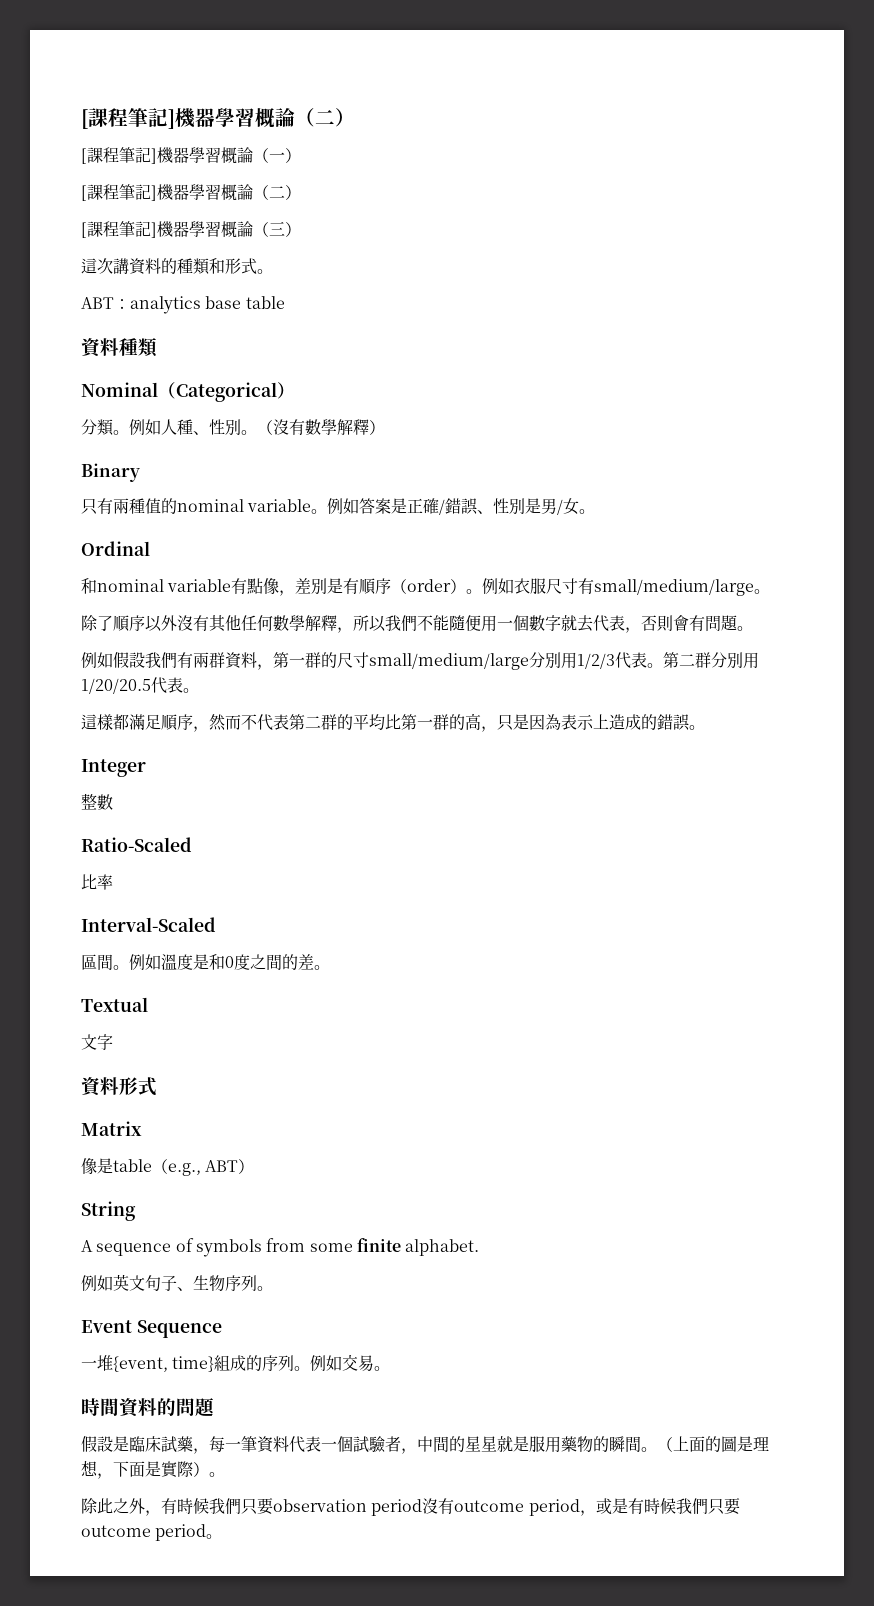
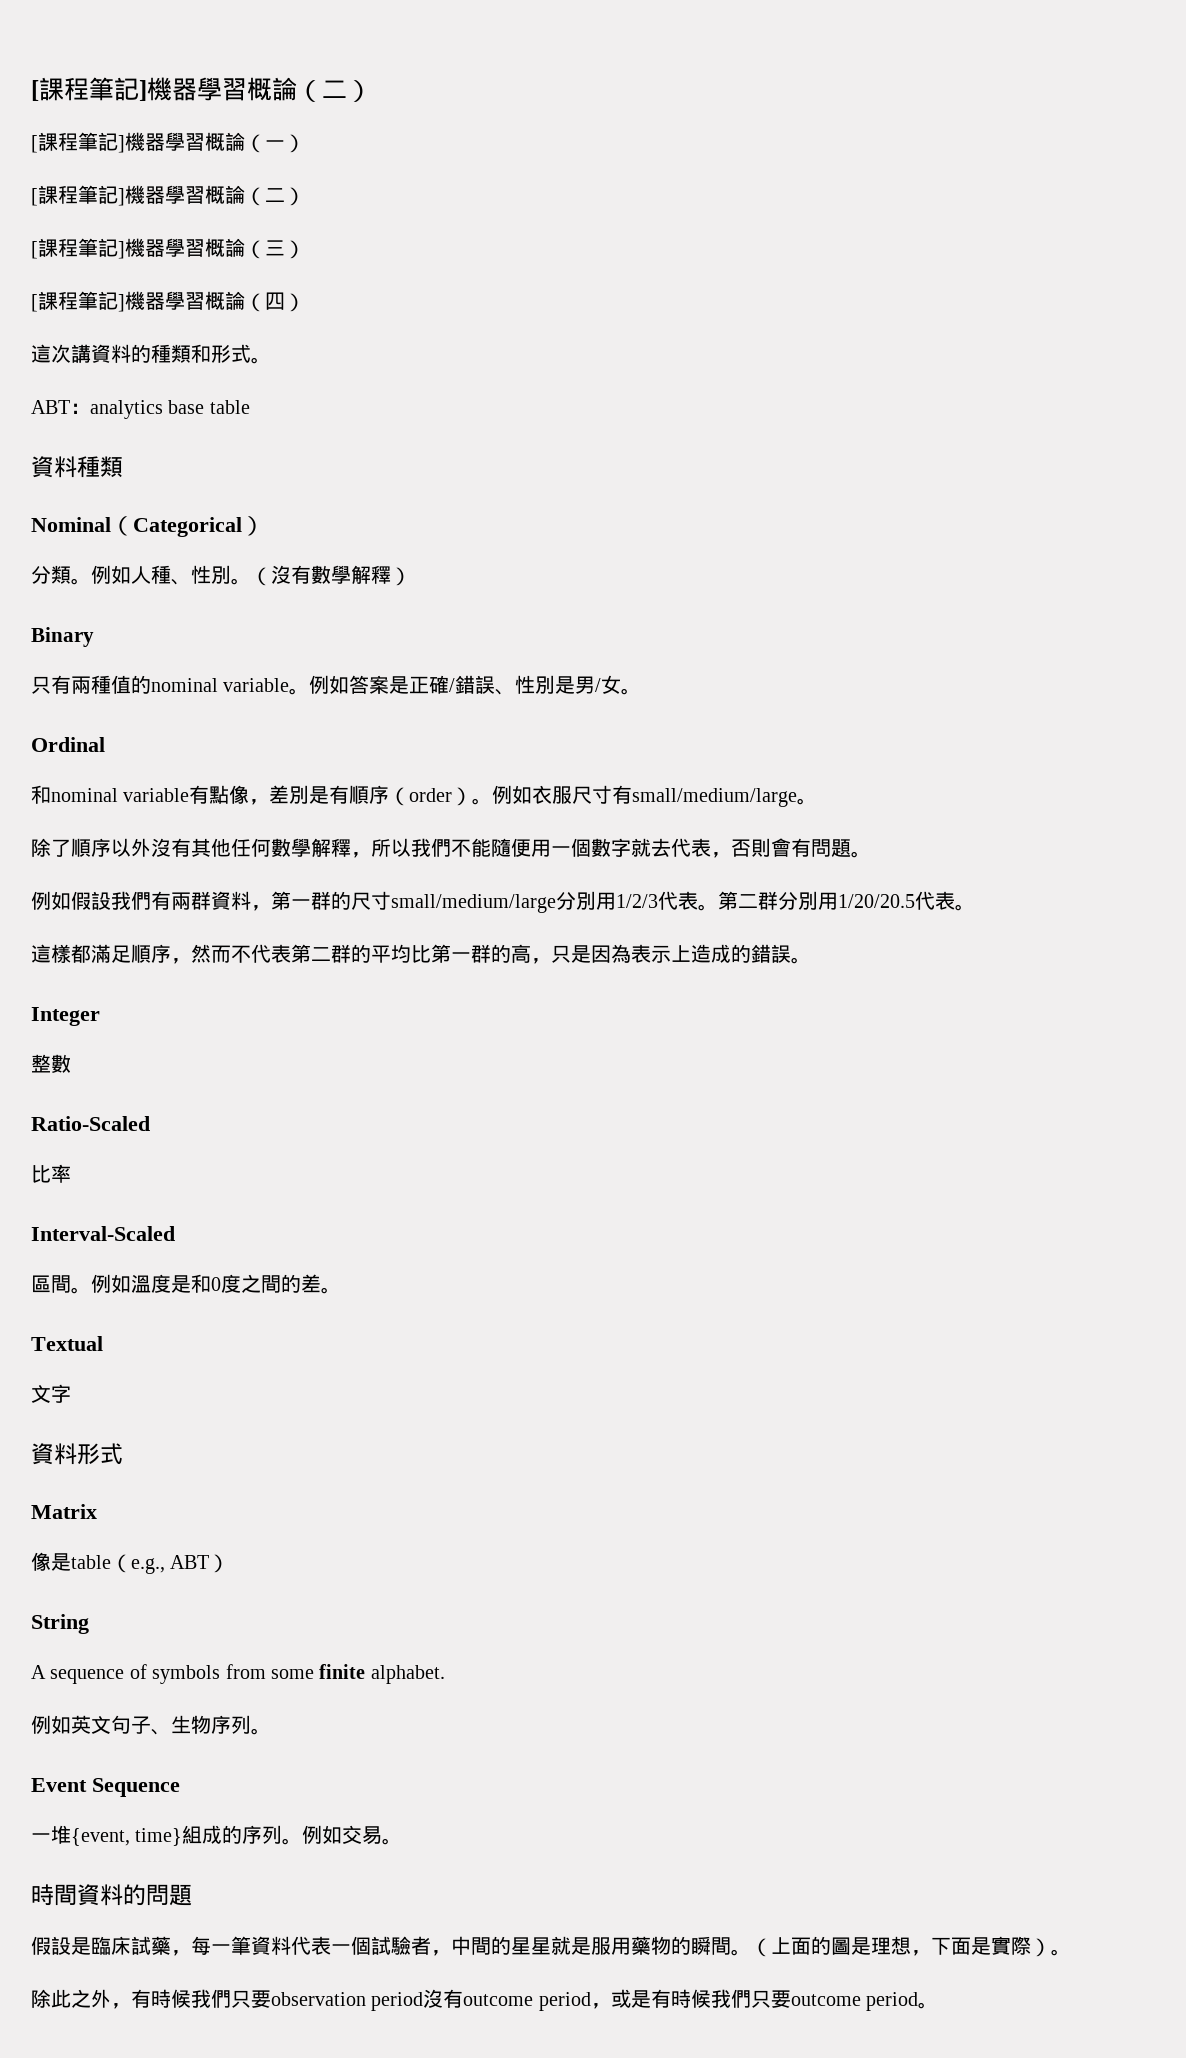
(301, 229) none -> [31,291,305,312] // [課程筆記]機器學習概論（四）

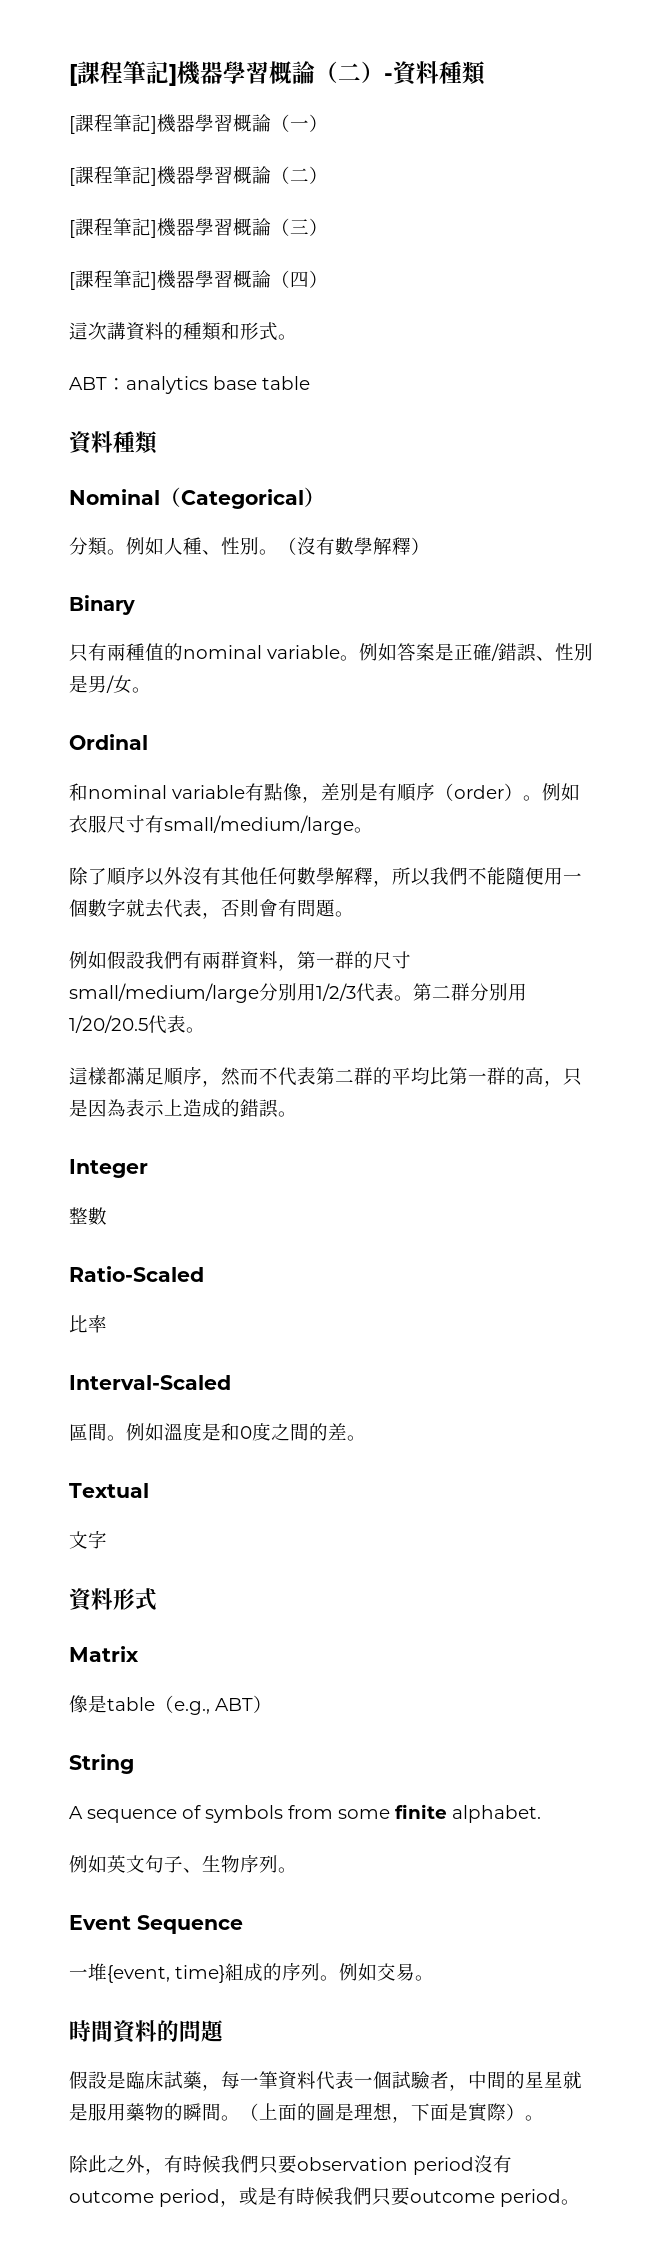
[31,77,372,102] [課程筆記]機器學習概論（二） -> [69,61,486,86] [課程筆記]機器學習概論（二）-資料種類

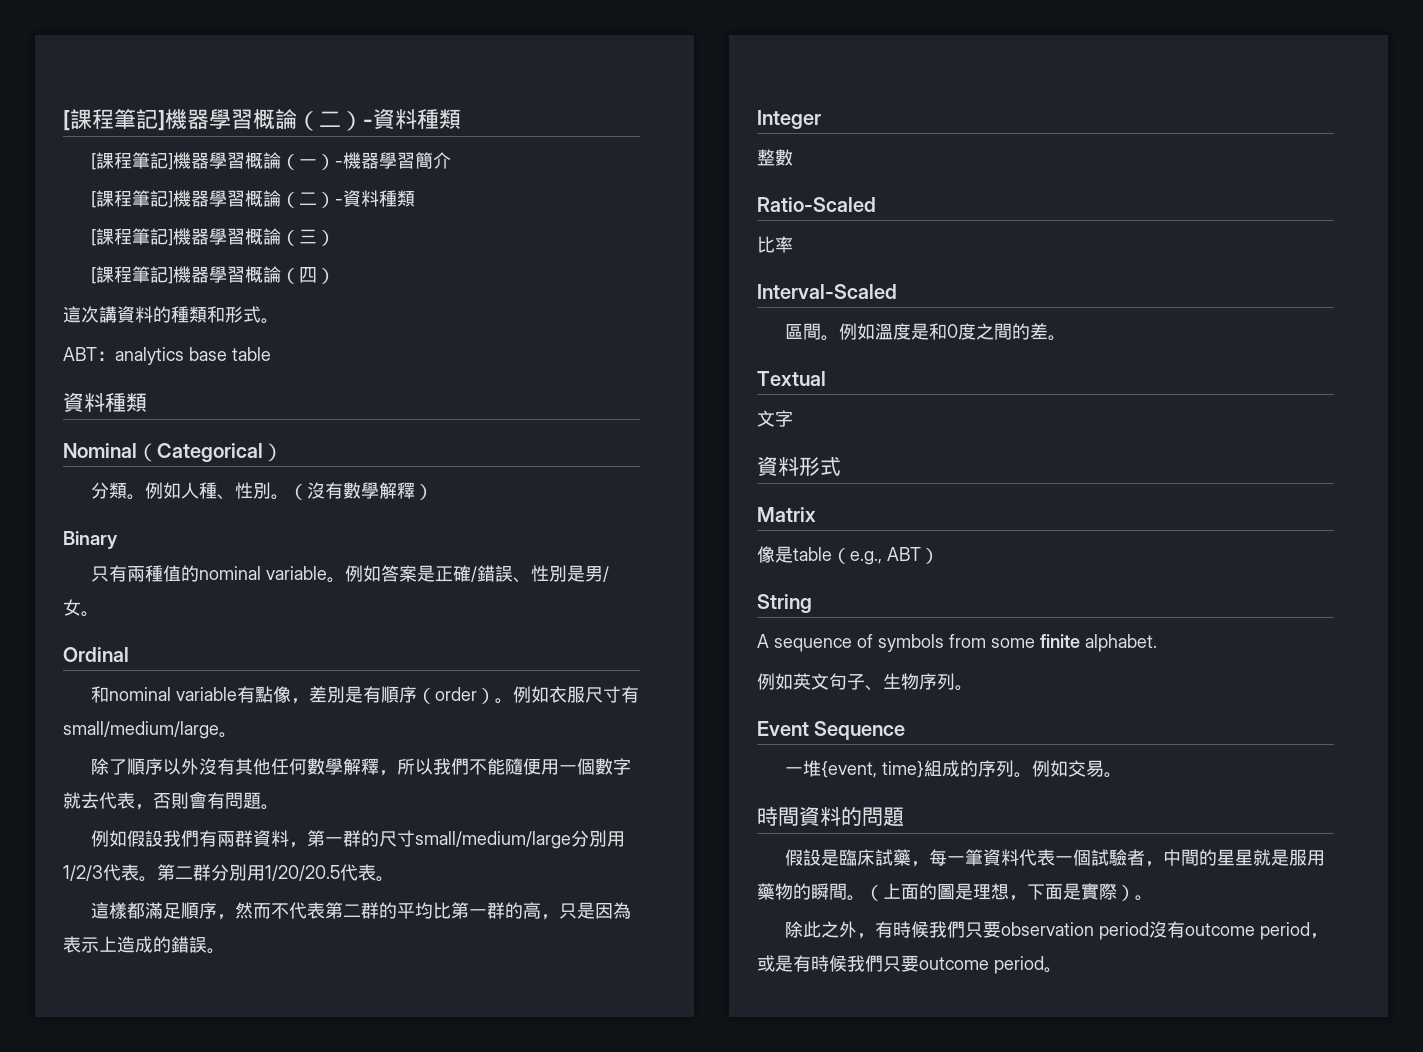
[69,166,328,186] // [課程筆記]機器學習概論（二） -> [334,152,451,169] [90,190,415,208] -機器學習簡介 // [課程筆記]機器學習概論（二）-資料種類

